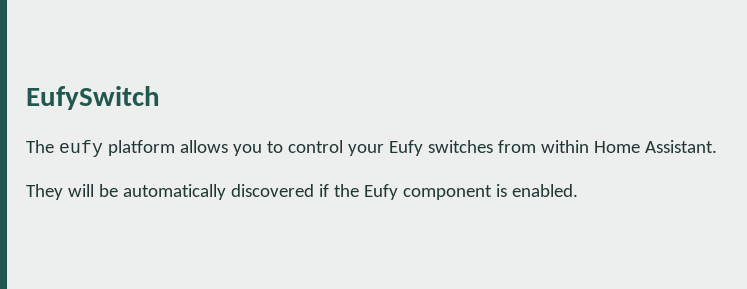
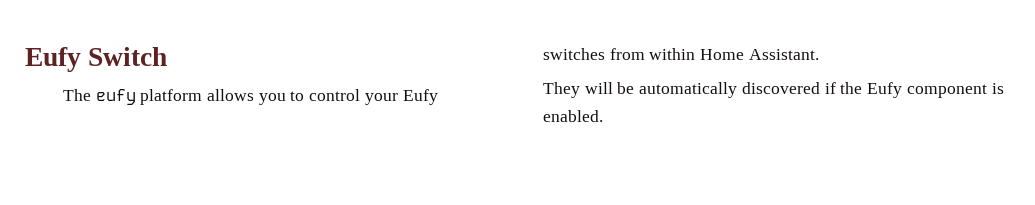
[26,86,160,110] EufySwitch -> [25,47,168,72] Eufy Switch

